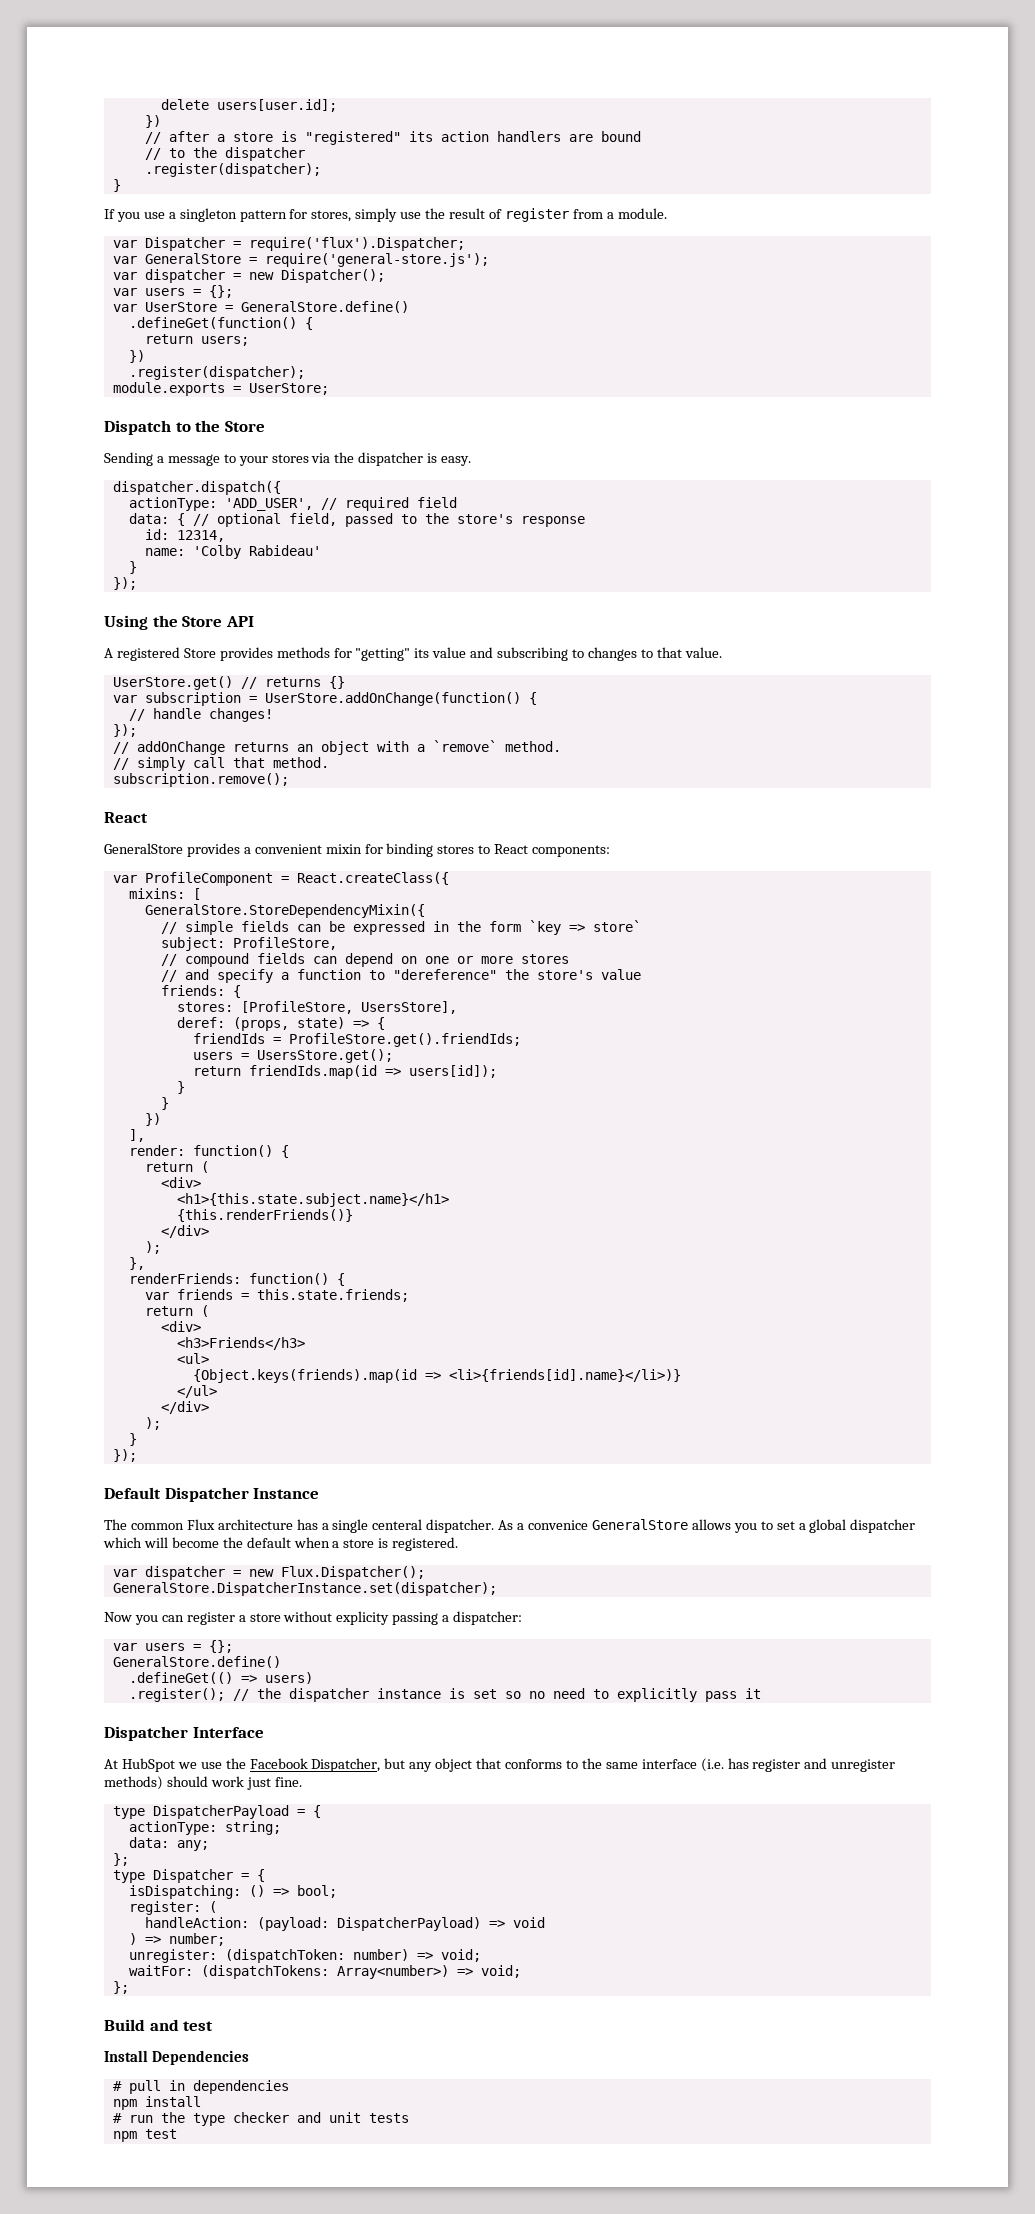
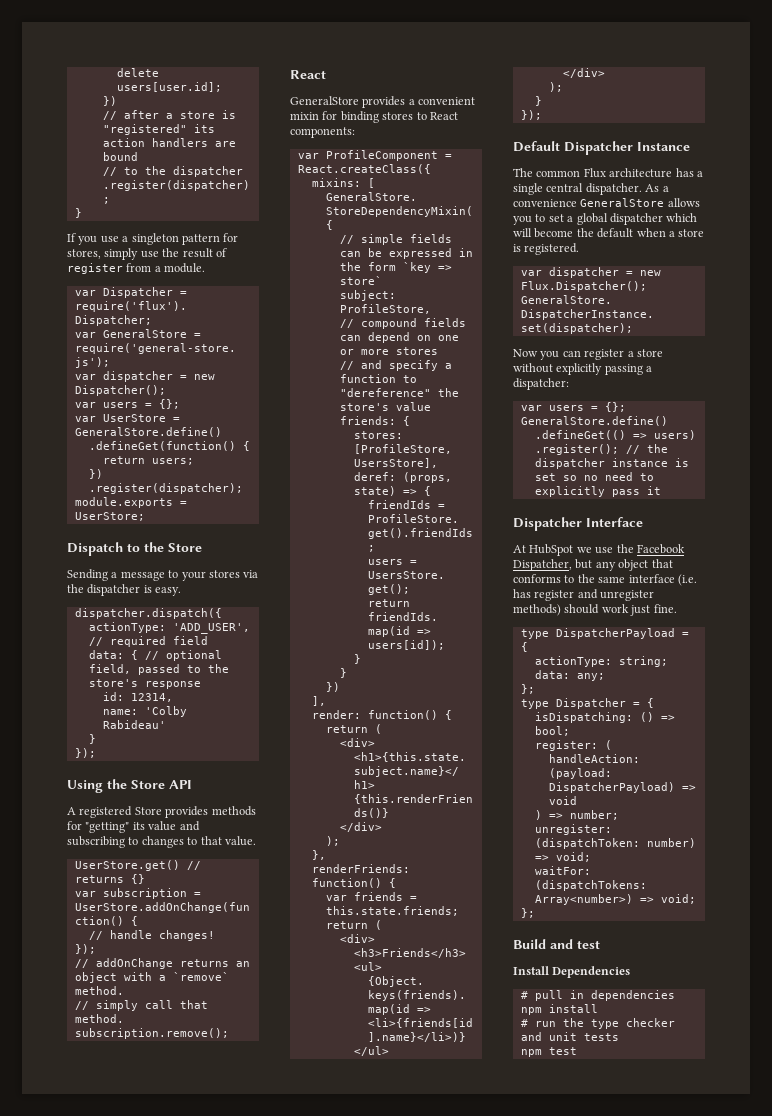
[372,1519,423,1530] centeral -> [546,183,584,192] central
[528,1520,589,1530] convenice -> [513,199,577,207] convenience
[336,1611,390,1625] explicity -> [556,363,603,375] explicitly

